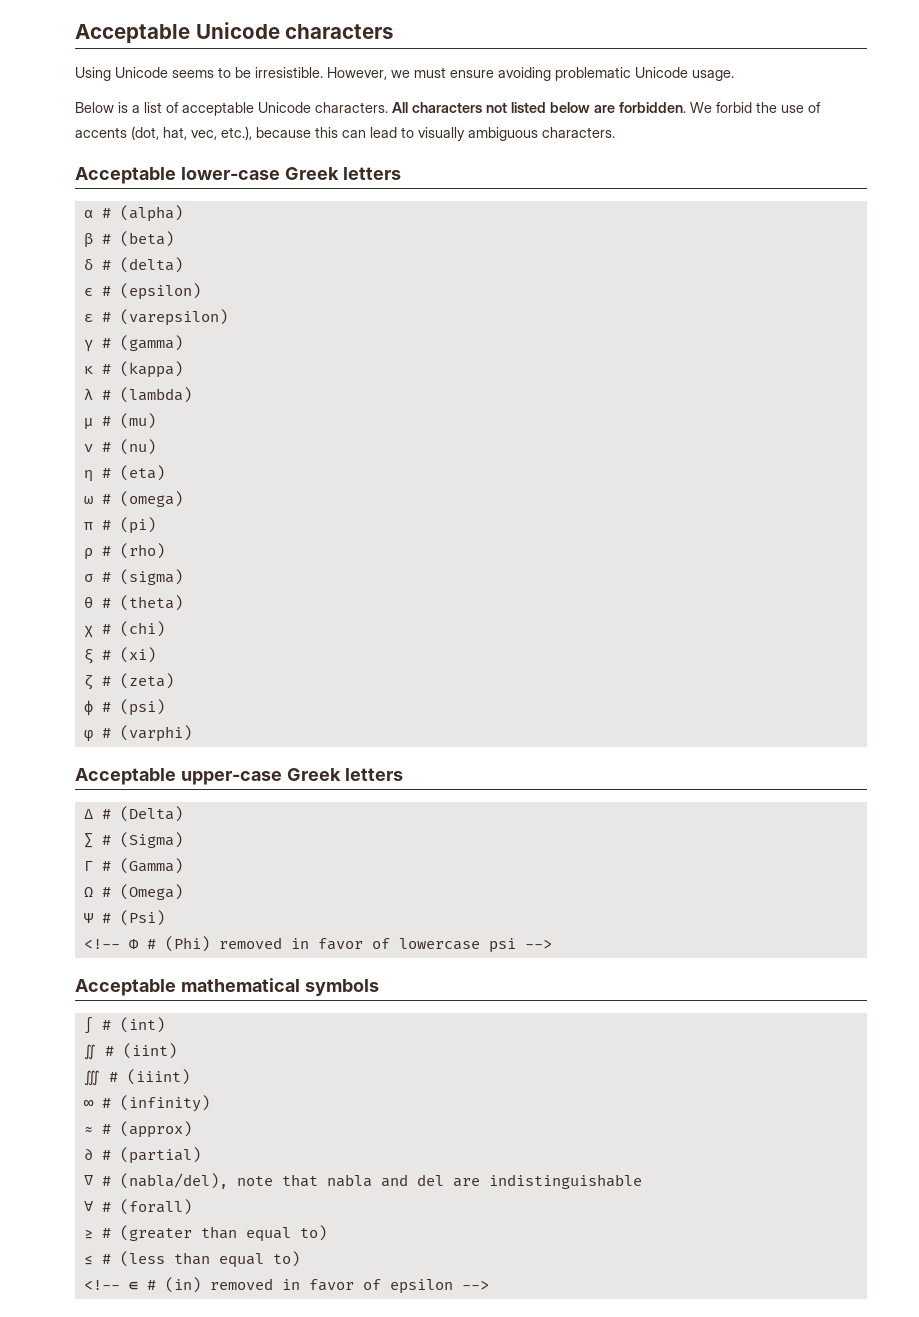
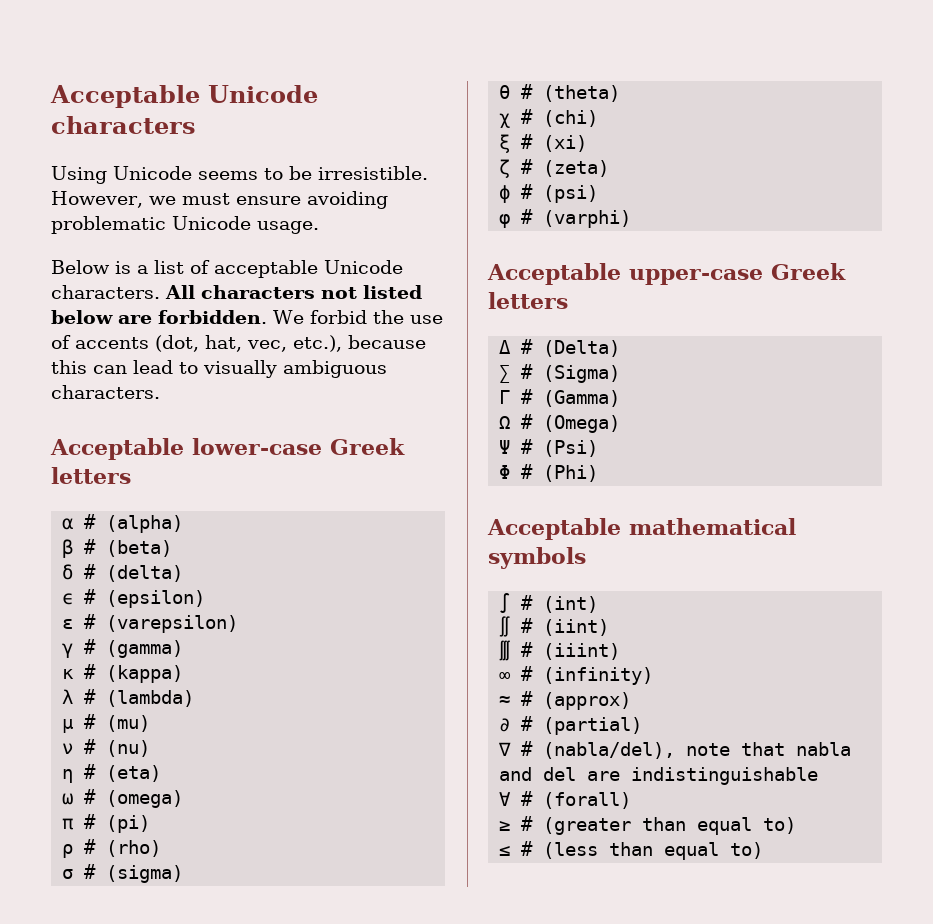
[83,939,120,949] <!-- -> (599, 448) none
[218,937,552,953] removed in favor of lowercase psi --> -> (599, 473) none
[83,1277,489,1294] // <!-- ∈ # (in) removed in favor of epsilon --> -> (764, 850) none

